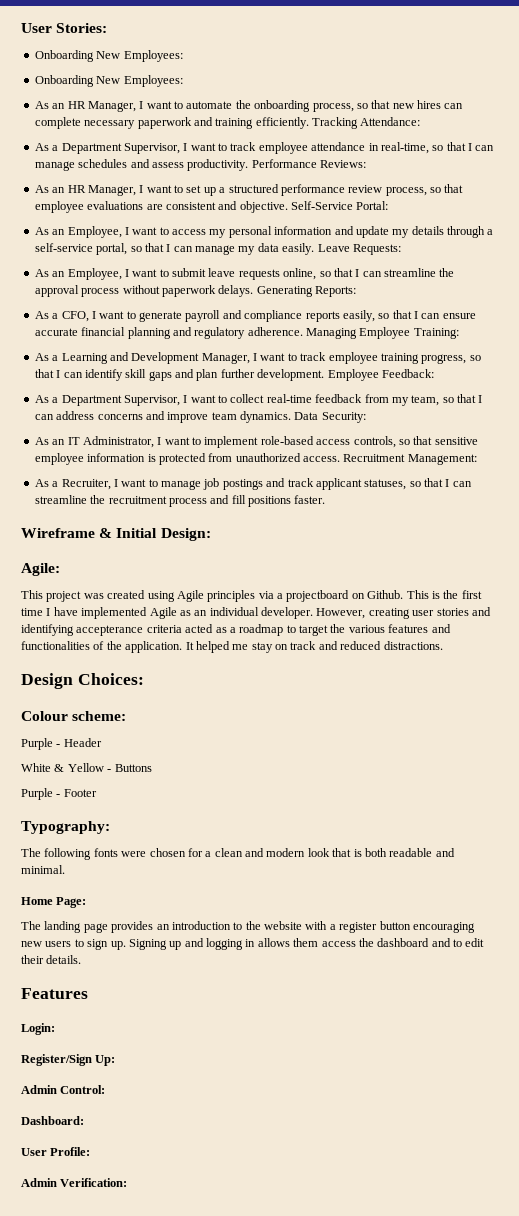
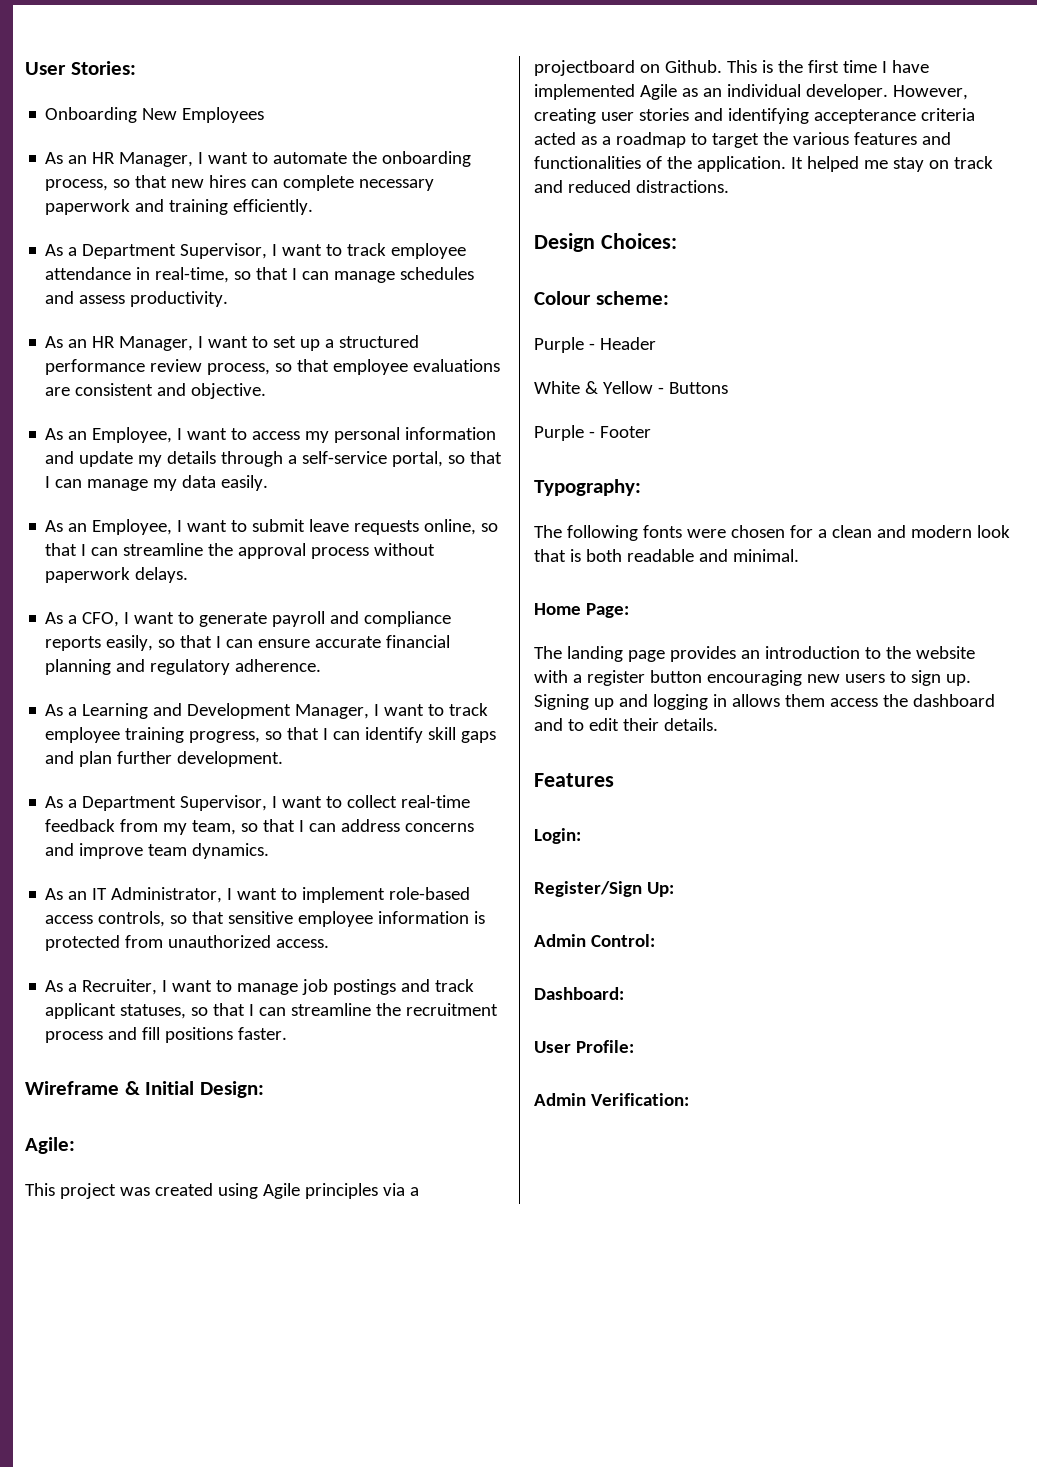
[123,50,183,62] [34,75,183,87] Employees: // Onboarding New Employees: -> [182,107,265,123] Employees
[312,117,421,129] Tracking Attendance: -> (314, 207) none
[251,159,366,168] Performance Reviews: -> (229, 299) none
[291,201,389,210] Self-Service Portal: -> (267, 391) none
[317,244,401,255] Leave Requests: -> (269, 483) none
[256,286,356,297] Generating Reports: -> (189, 575) none
[306,327,459,339] Managing Employee Training: -> (322, 665) none
[327,369,434,381] Employee Feedback: -> (284, 759) none
[294,412,366,423] Data Security: -> (270, 851) none
[343,454,477,465] Recruitment Management: -> (330, 943) none

